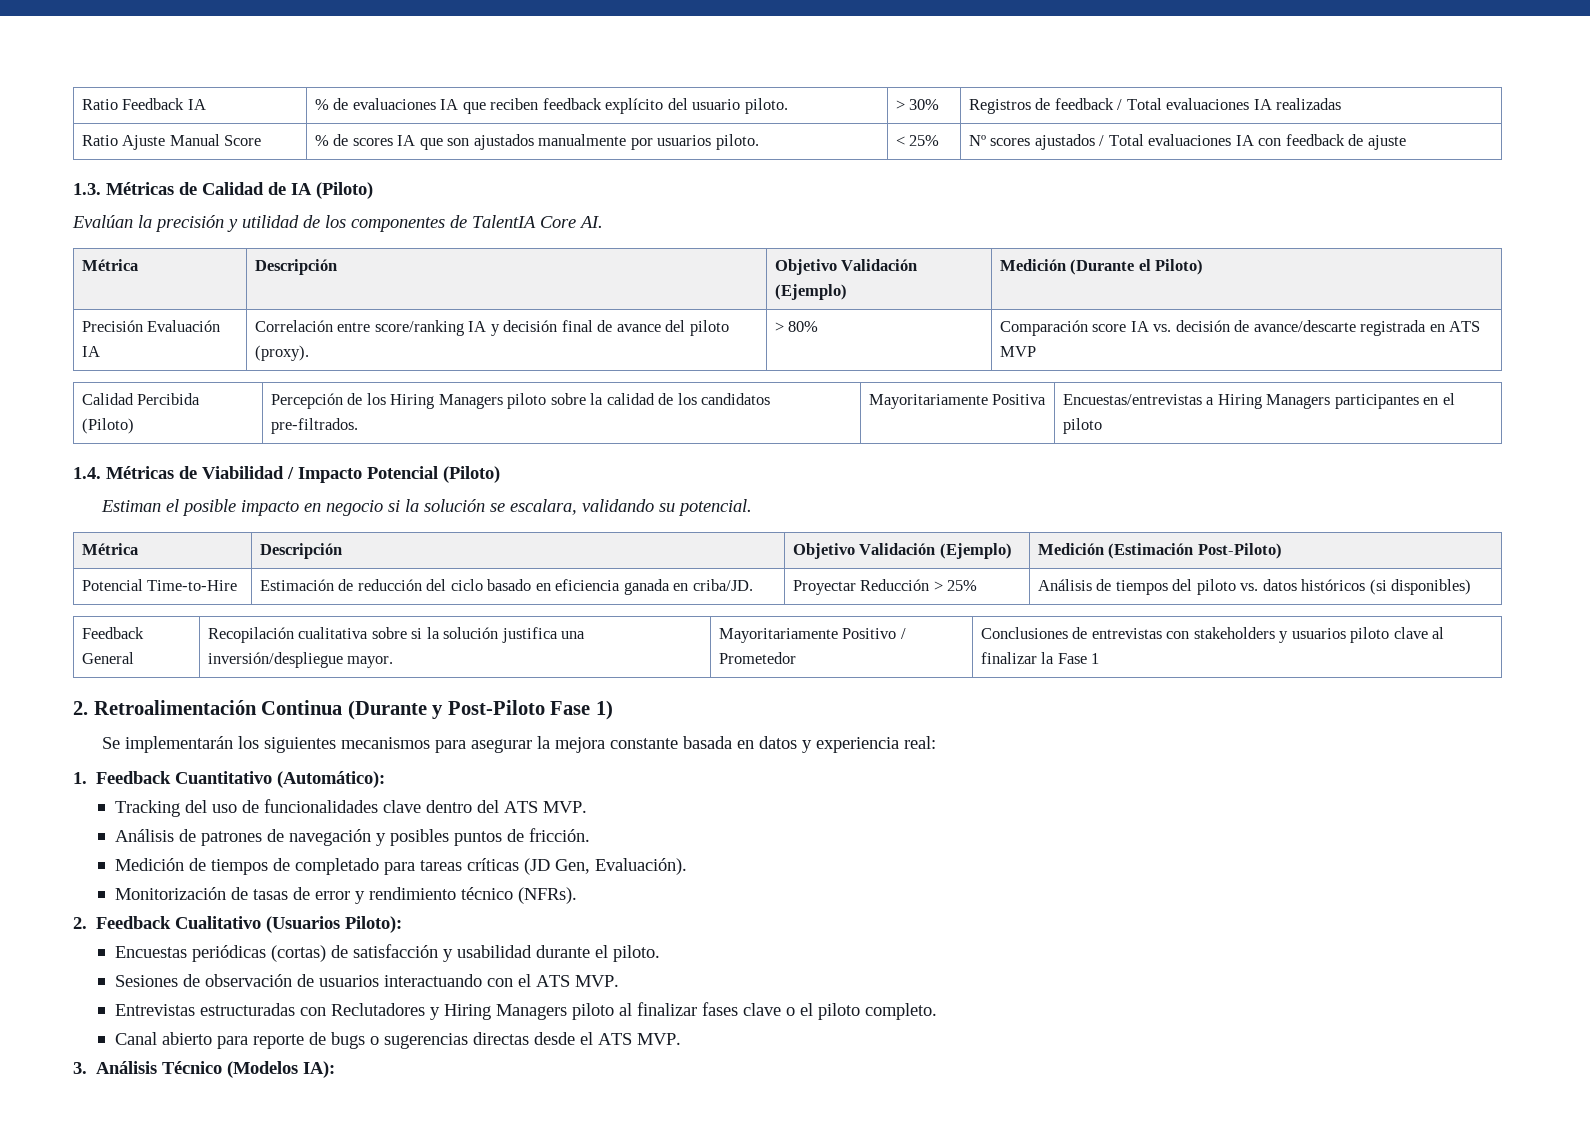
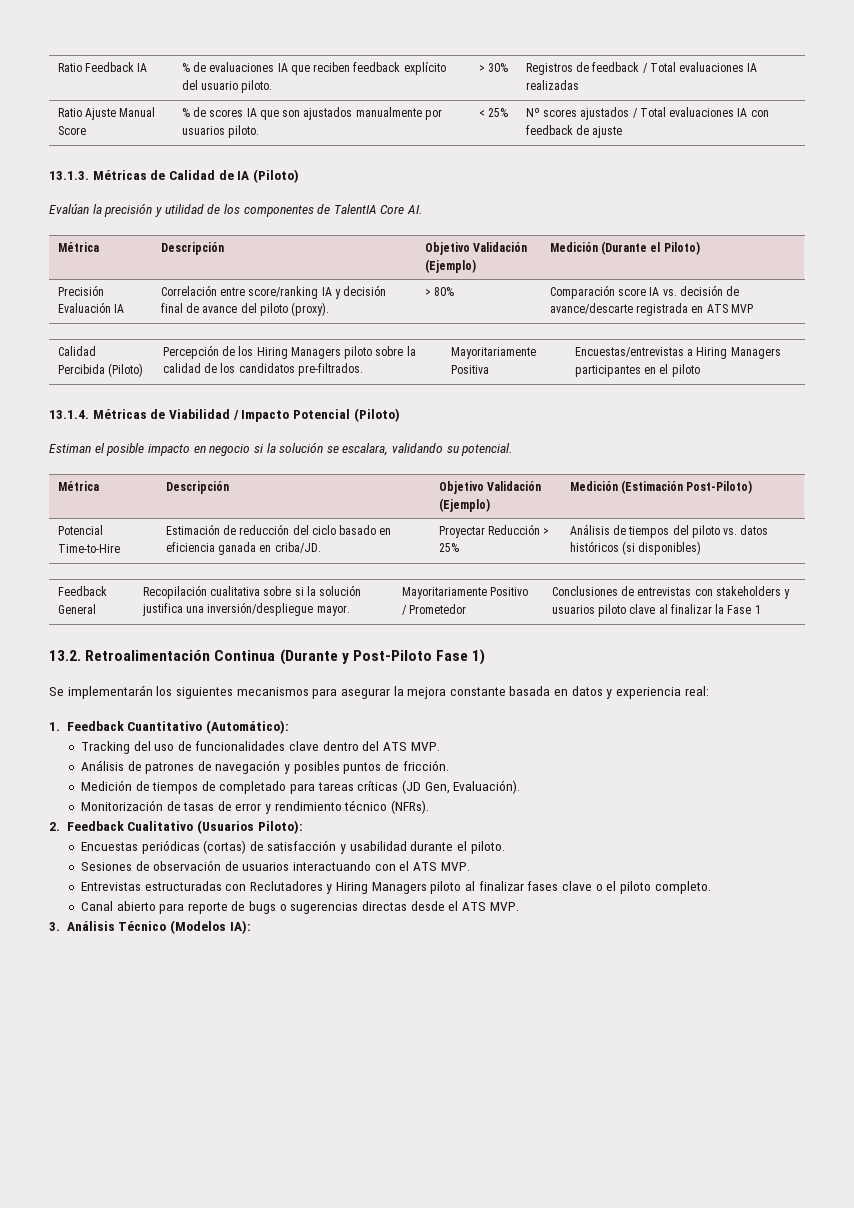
[73,183,101,195] 1.3. -> [49,171,89,180] 13.1.3.
[73,467,101,479] 1.4. -> [49,410,89,419] 13.1.4.
[73,701,88,715] 2. -> [49,650,81,661] 13.2.

